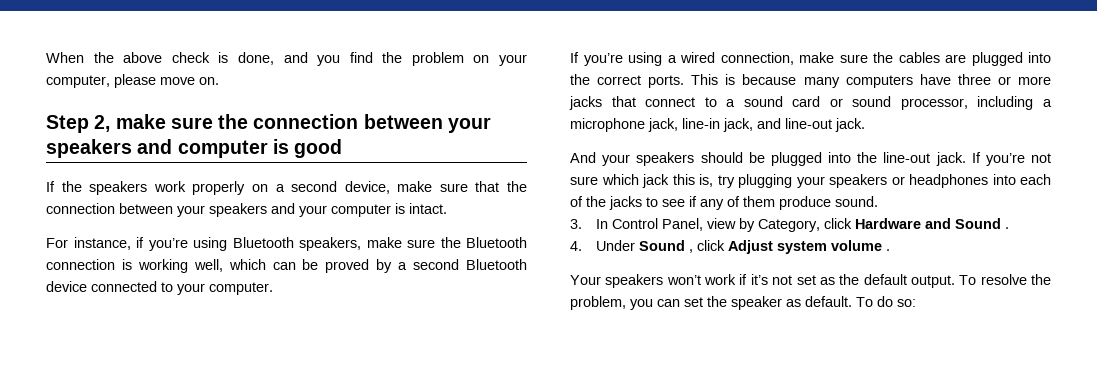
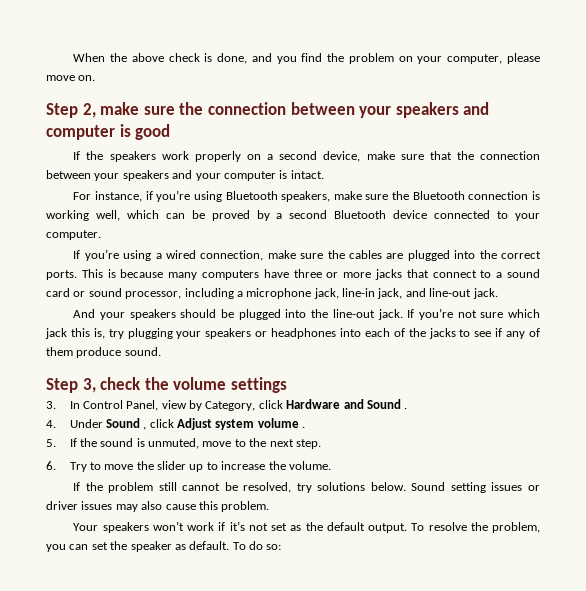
(878, 201) none -> [46,377,287,393] // Step 3, check the volume settings
(891, 250) none -> [46,438,321,449] [46,461,331,472] [73,482,541,493] [46,501,270,512] // 5. If the sound is unmuted, move to the next step. // 6. Try to move the slider up to increase the volume. // If the problem still cannot be resolved, try solutions below. Sound setting issues or driver issues may also cause this problem.

